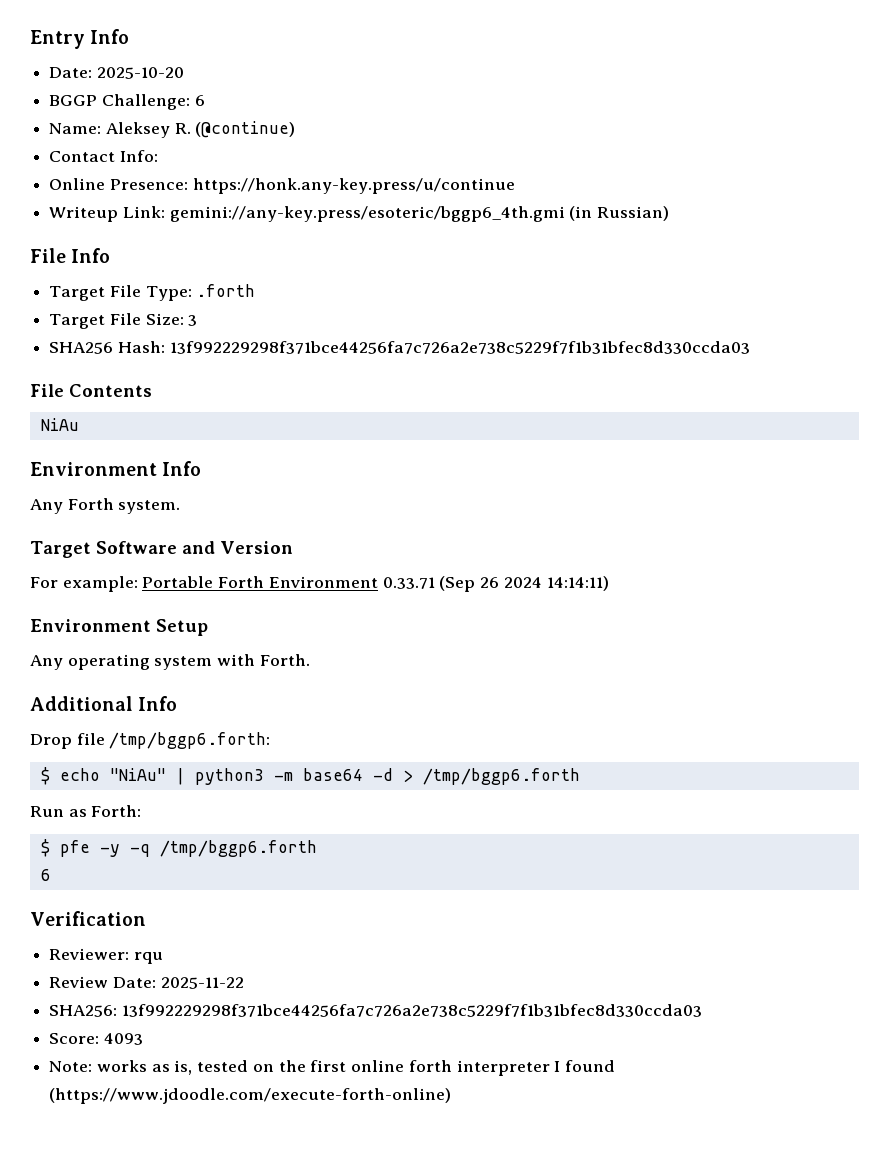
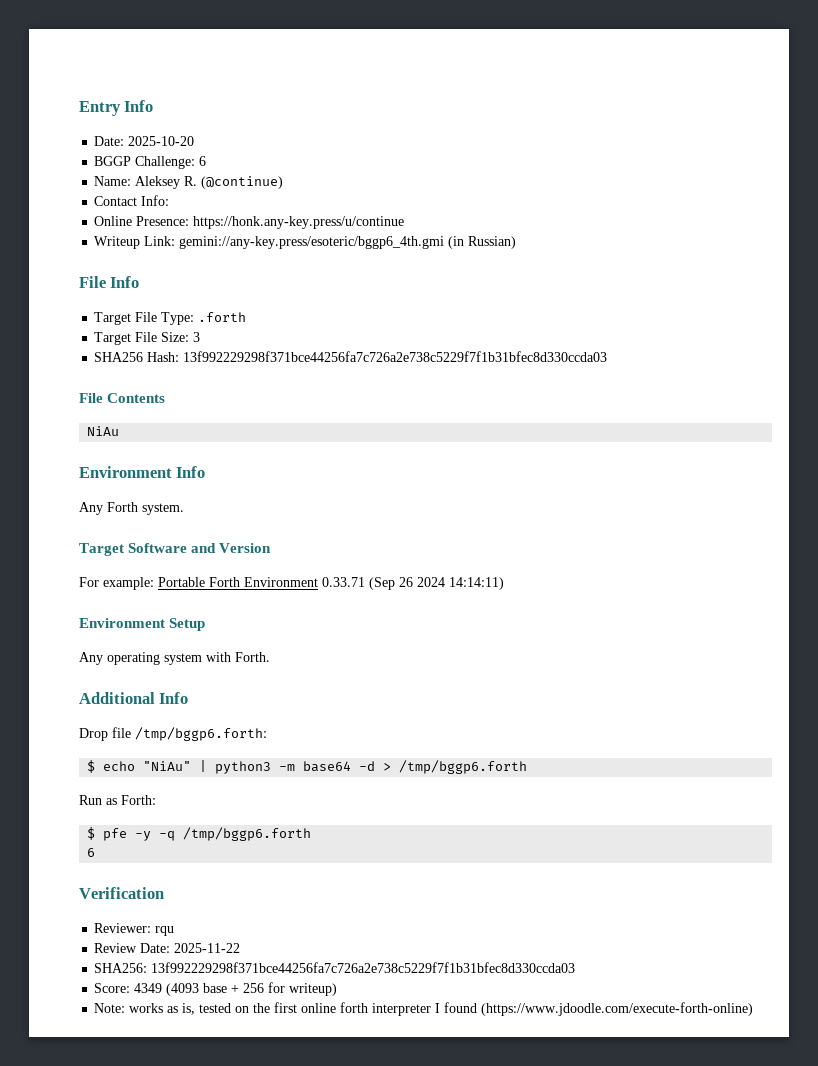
[103,1033,143,1045] 4093 -> [134,982,338,996] 4349 (4093 base + 256 for writeup)

